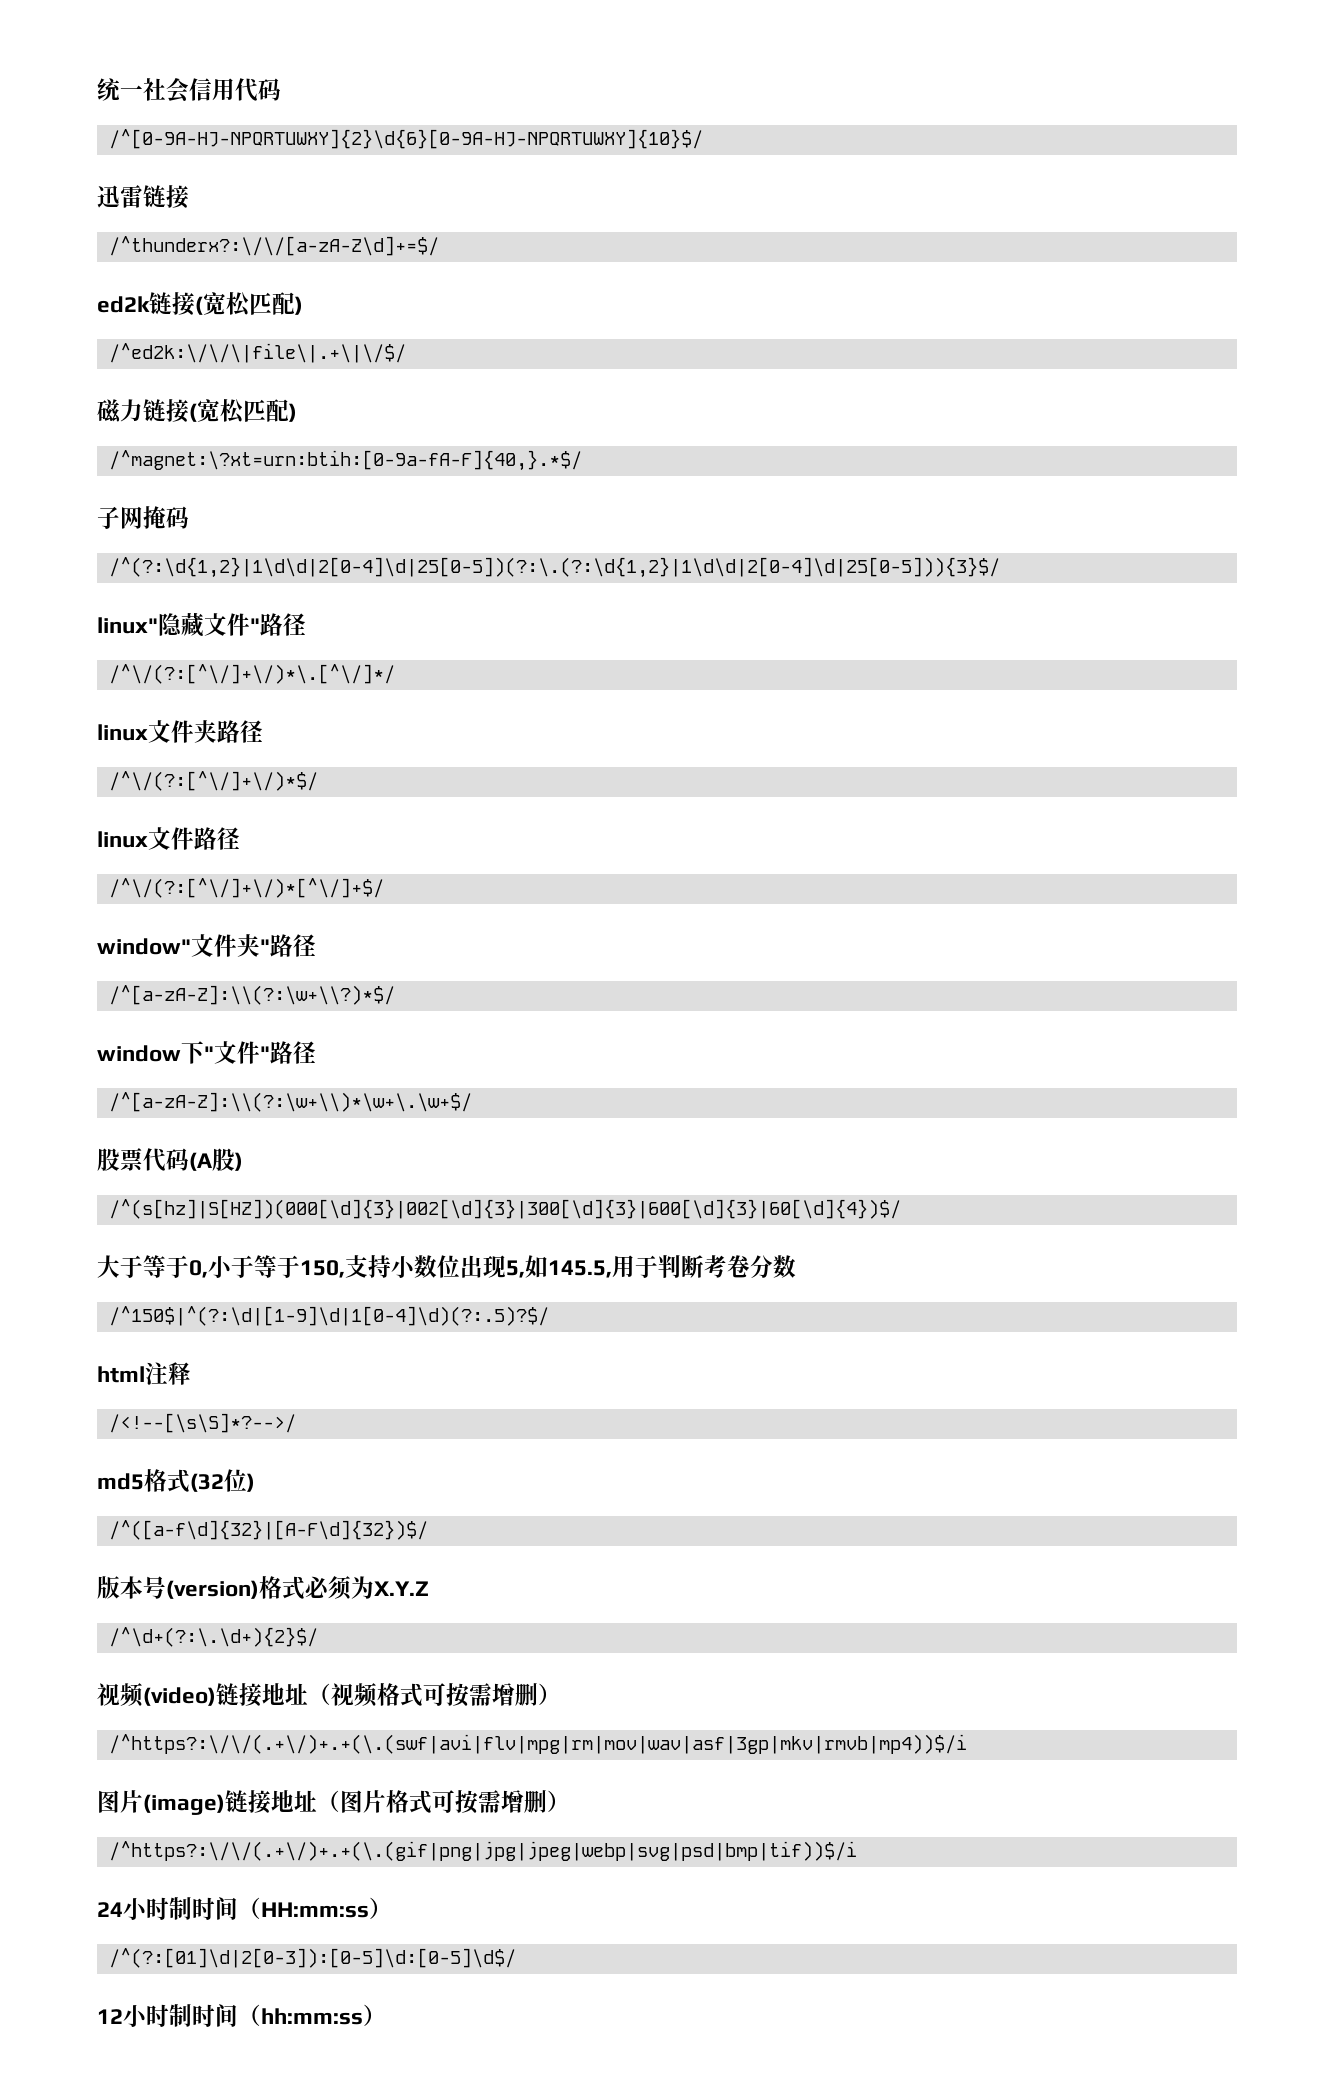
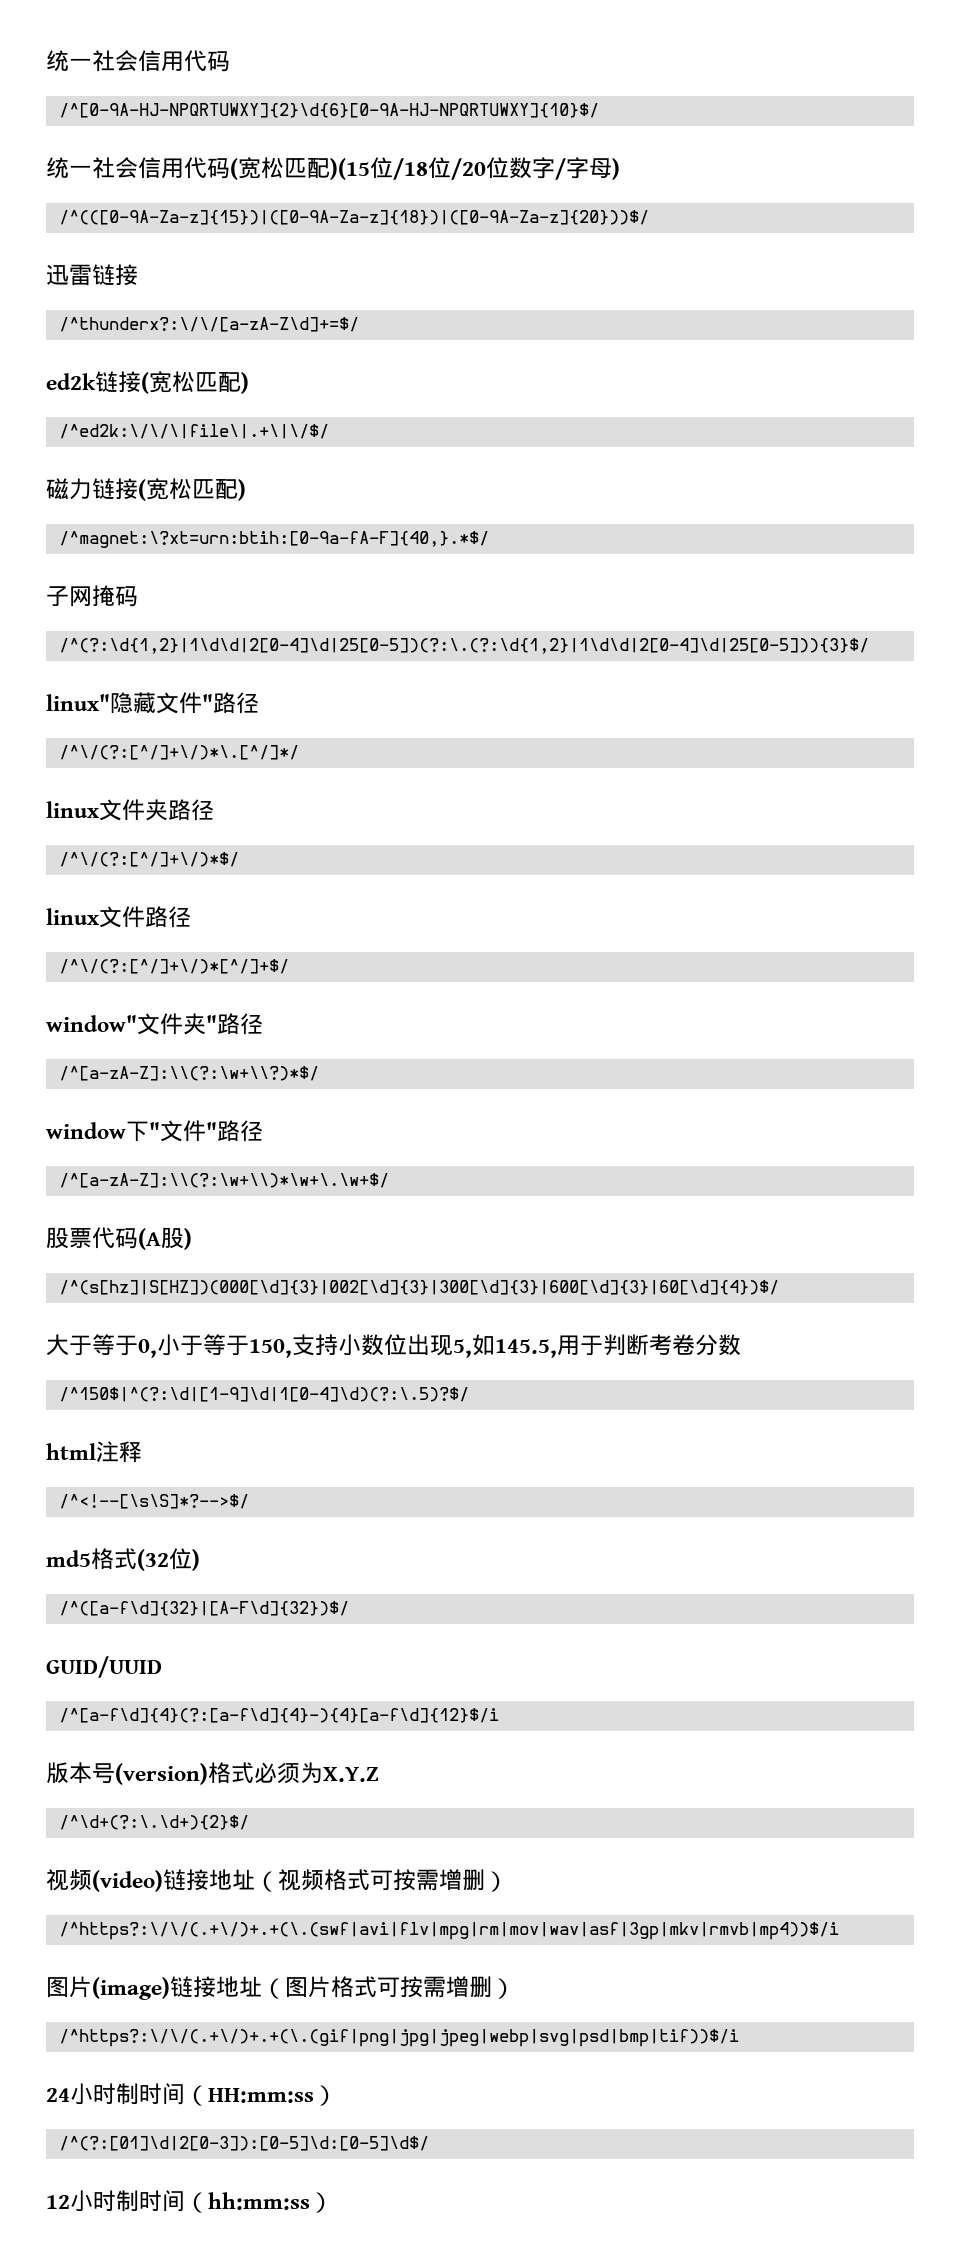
(703, 139) none -> [46,157,620,180] [58,210,649,225] // 统一社会信用代码(宽松匹配)(15位/18位/20位数字/字母) // /^(([0-9A-Za-z]{15})|([0-9A-Za-z]{18})|([0-9A-Za-z]{20}))$/
[109,664,395,684] /^\/(?:[^\/]+\/)*\.[^\/]*/ -> [58,745,299,760] /^\/(?:[^/]+\/)*\.[^/]*/
[109,771,318,791] /^\/(?:[^\/]+\/)*$/ -> [58,852,239,867] /^\/(?:[^/]+\/)*$/
[109,878,384,898] /^\/(?:[^\/]+\/)*[^\/]+$/ -> [58,959,289,974] /^\/(?:[^/]+\/)*[^/]+$/
[109,1306,549,1326] /^150$|^(?:\d|[1-9]\d|1[0-4]\d)(?:.5)?$/ -> [58,1387,469,1402] /^150$|^(?:\d|[1-9]\d|1[0-4]\d)(?:\.5)?$/
[109,1413,296,1433] /<!--[\s\S]*?-->/ -> [58,1494,249,1509] /^<!--[\s\S]*?-->$/
(428, 1530) none -> [46,1656,162,1678] [58,1708,499,1723] // GUID/UUID // /^[a-f\d]{4}(?:[a-f\d]{4}-){4}[a-f\d]{12}$/i

